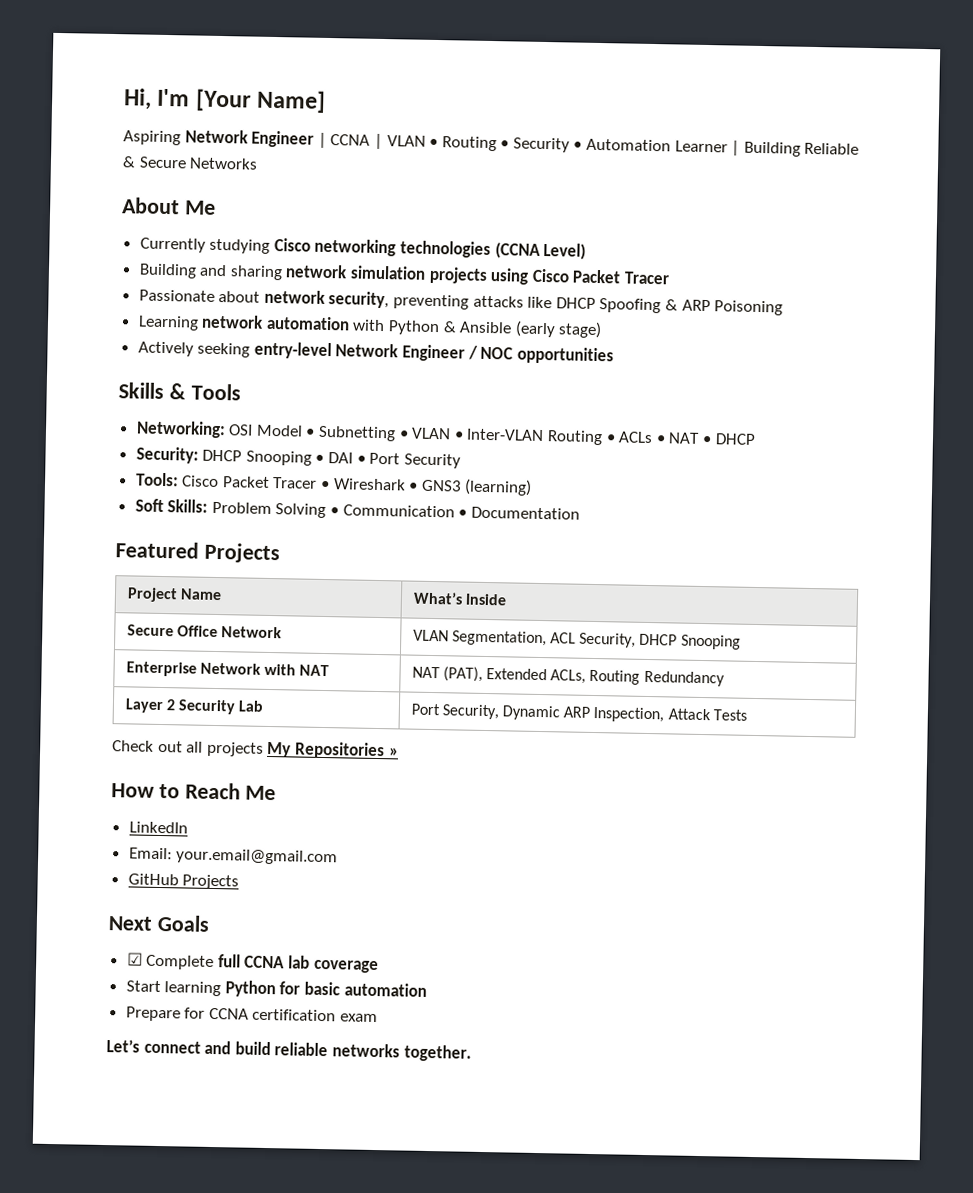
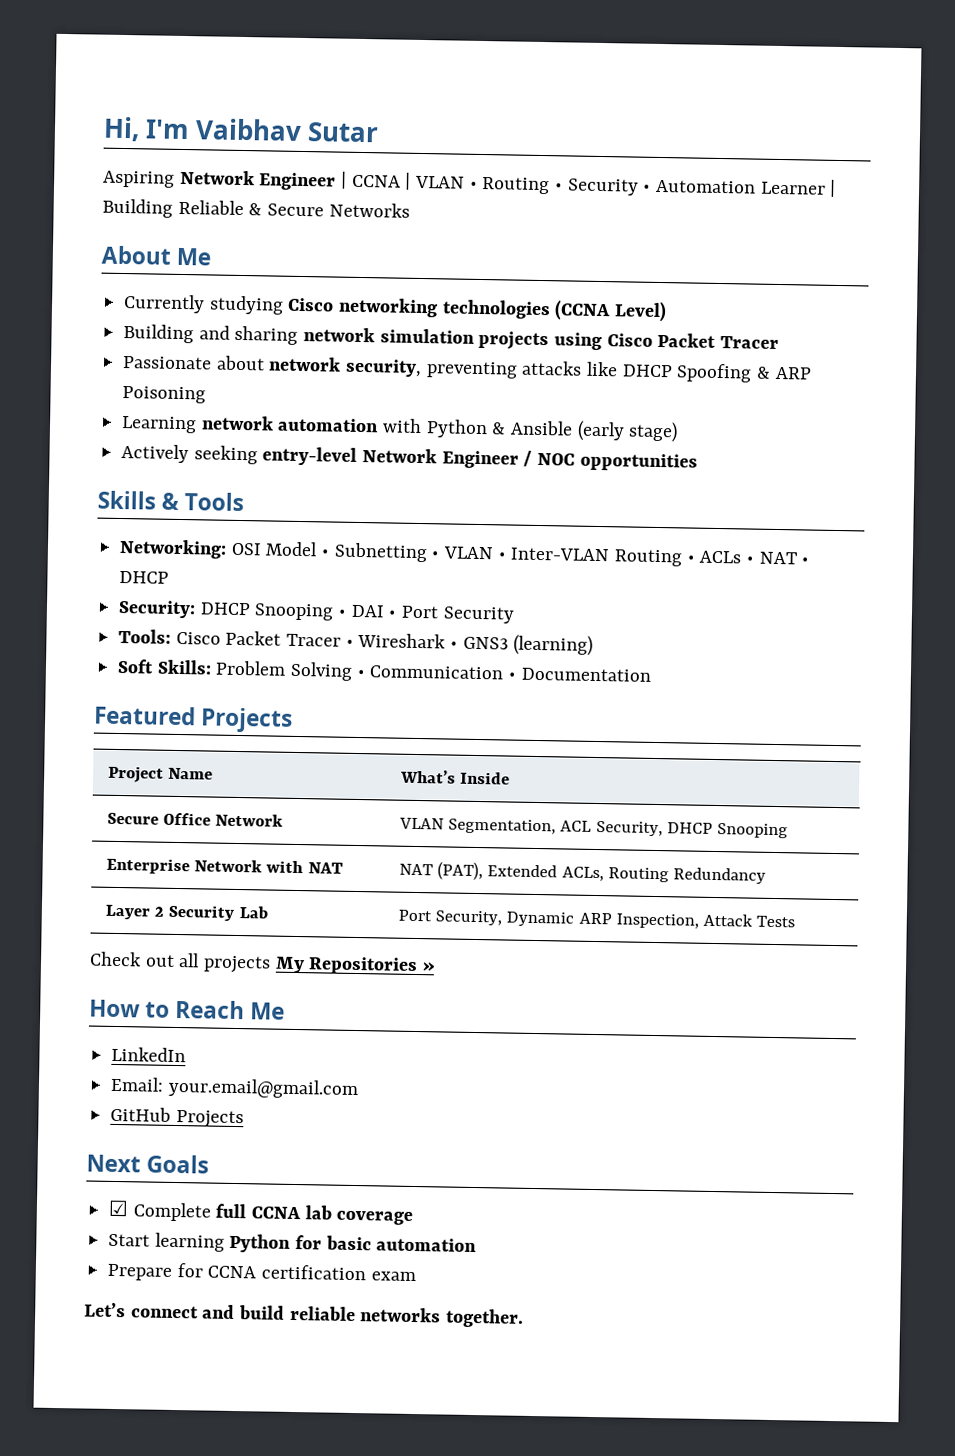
[194,88,327,113] [Your Name] -> [195,118,380,143] Vaibhav Sutar

